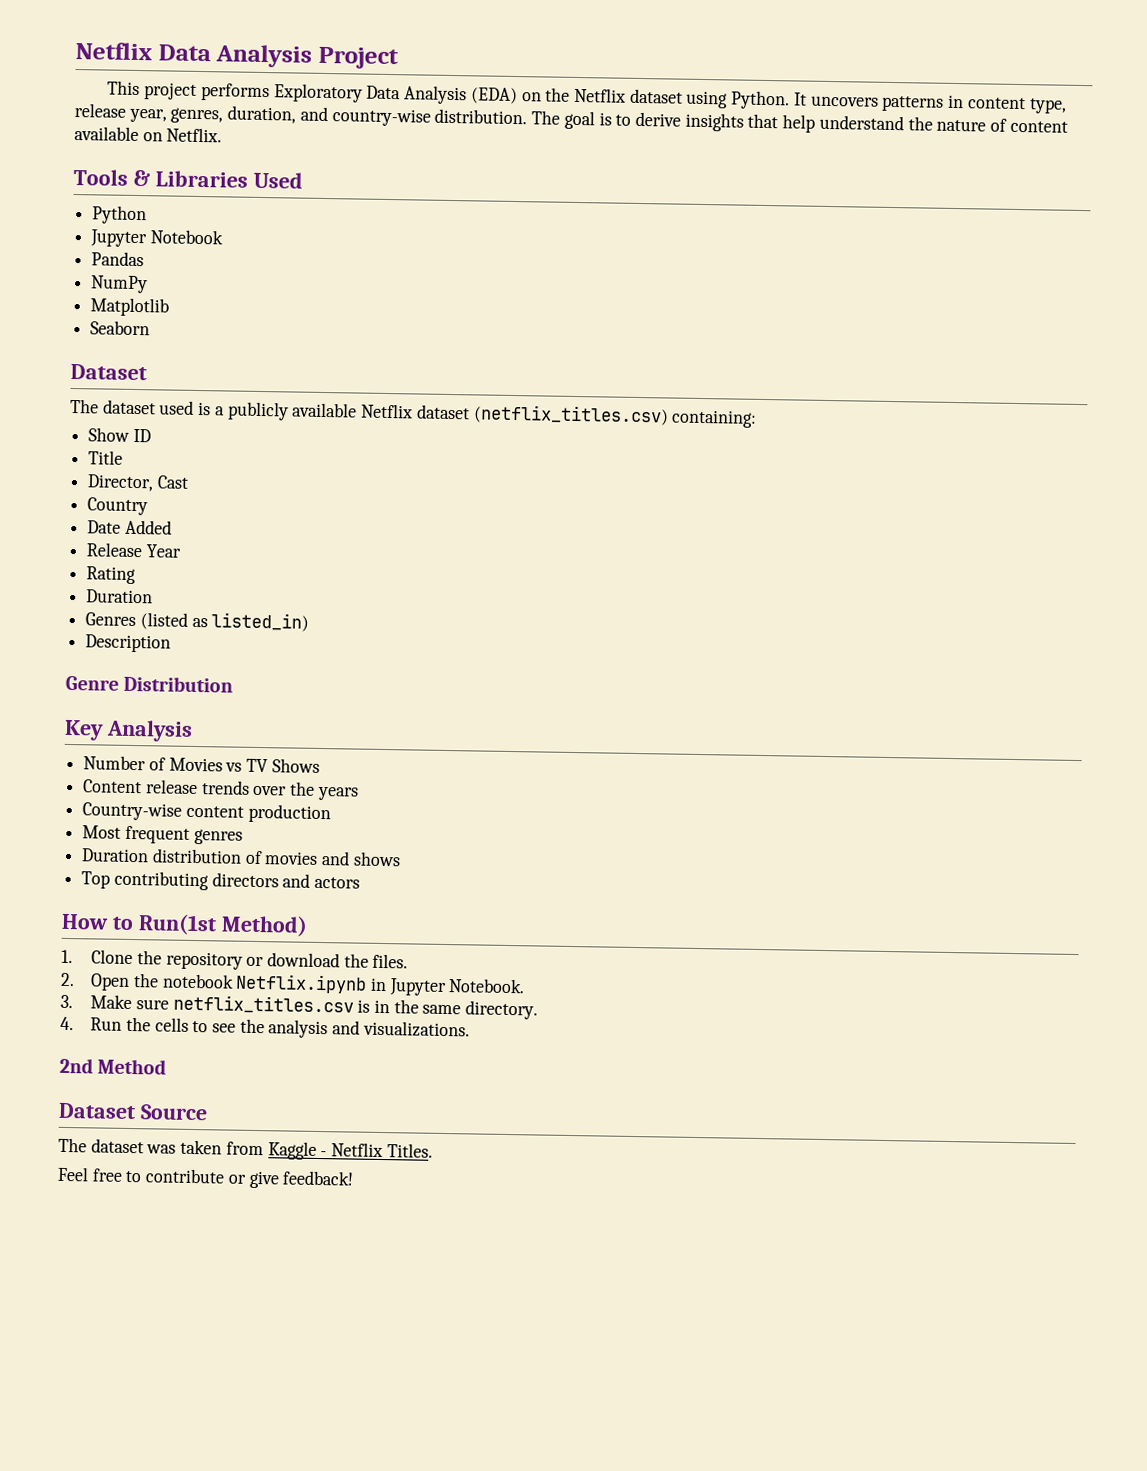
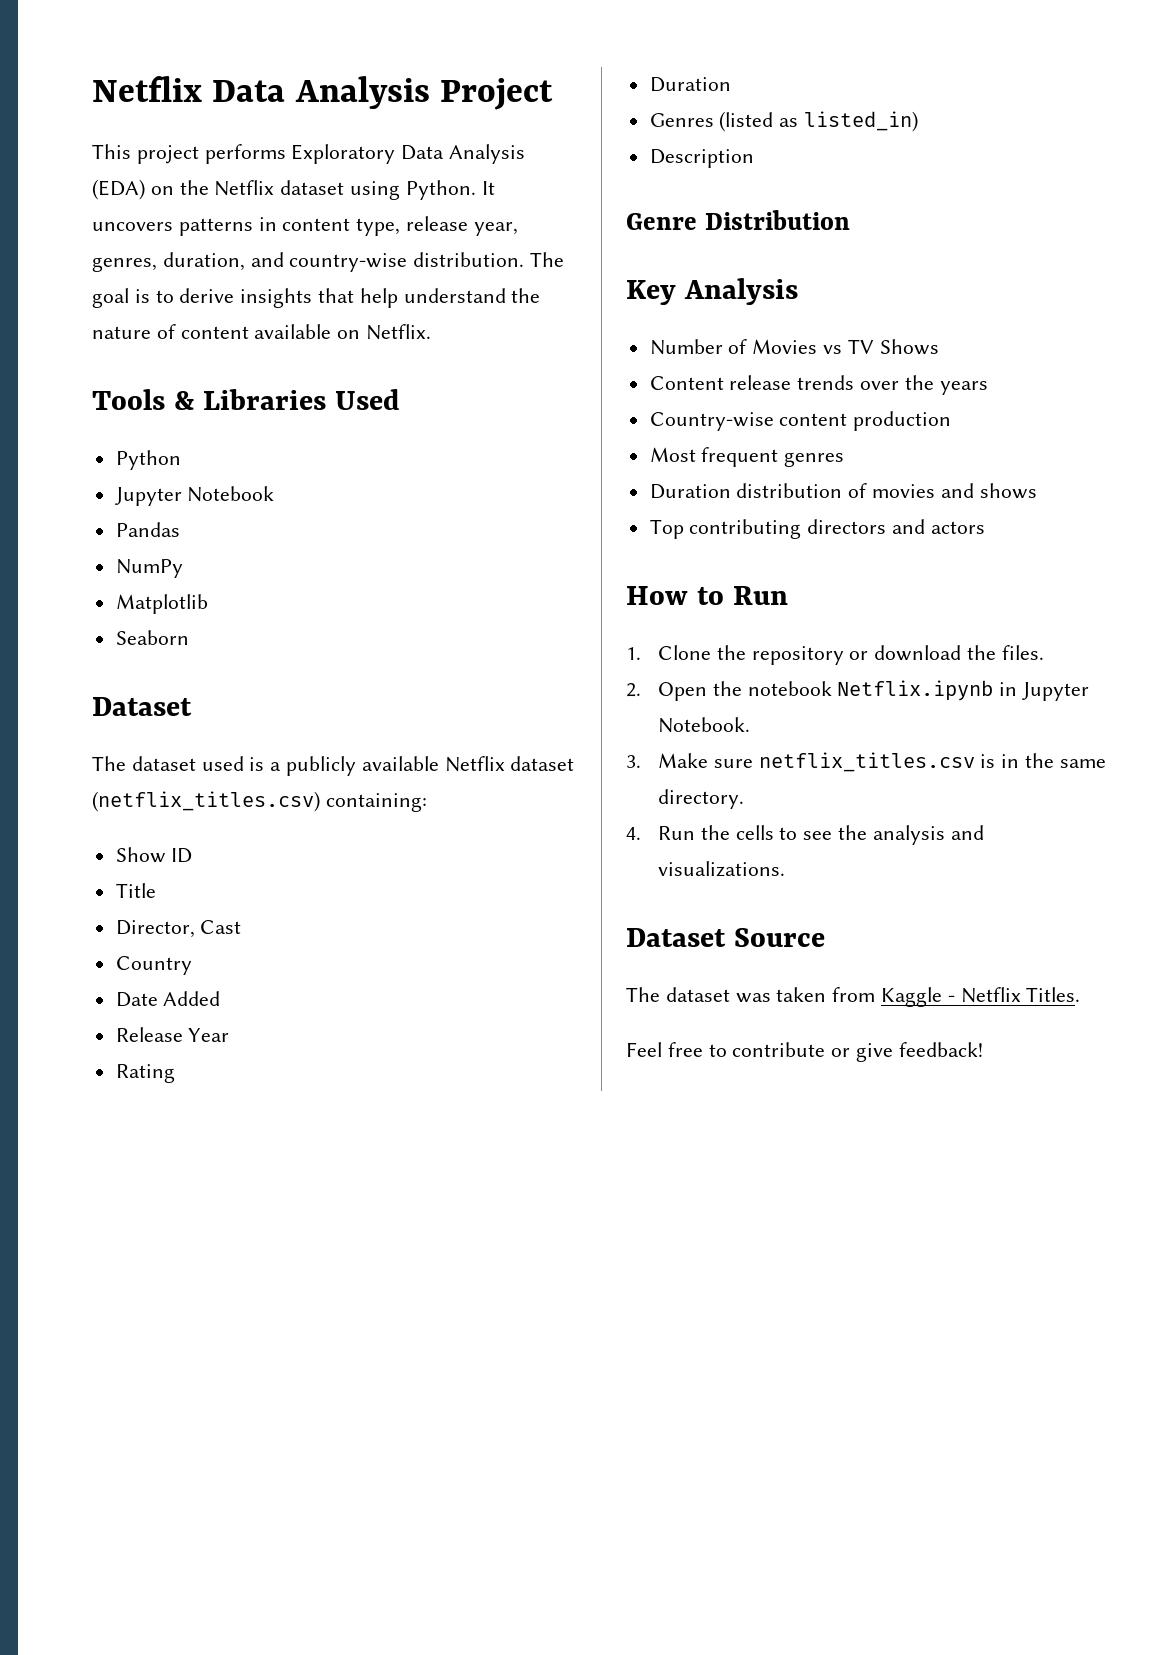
[137,913,308,937] Run(1st Method) -> [732,586,788,605] Run
[59,1057,167,1075] // 2nd Method -> (785, 869) none

